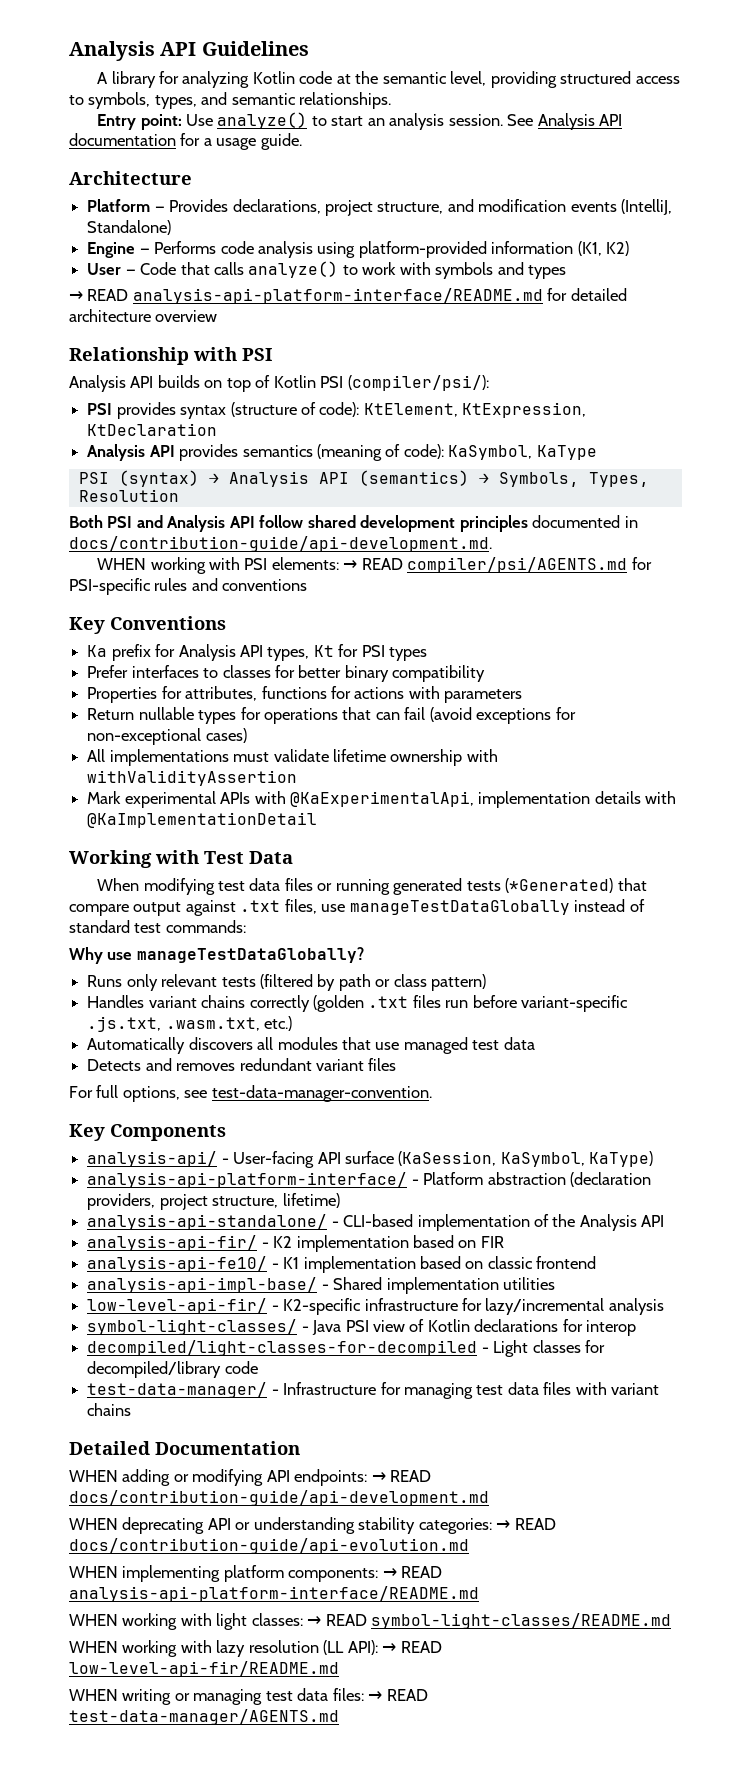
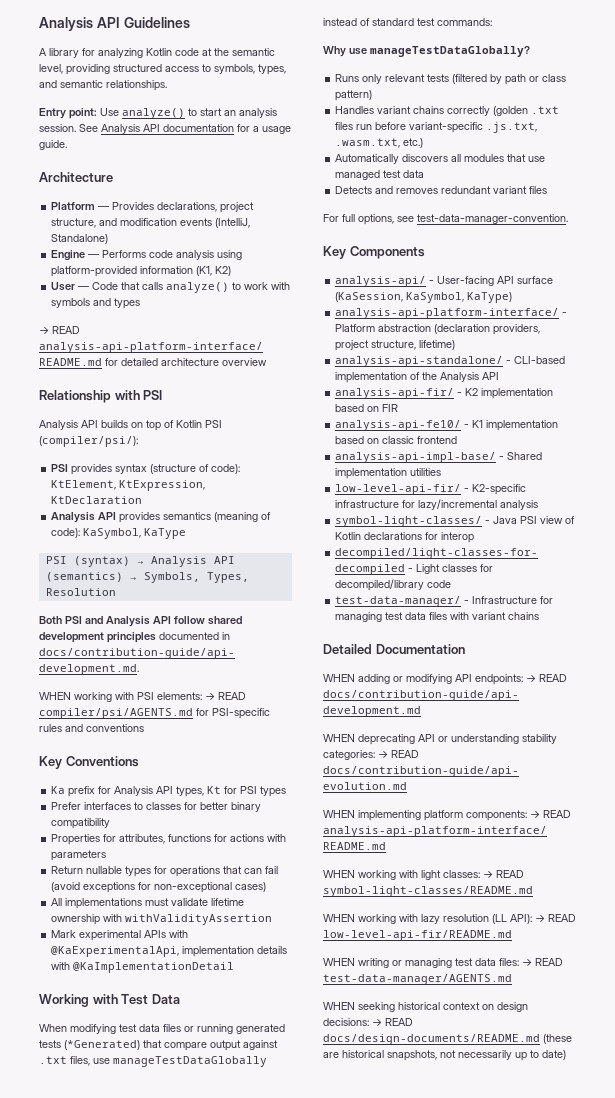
(339, 1717) none -> [323,1002,528,1012] [323,1018,413,1026] [323,1034,572,1045] [323,1050,566,1061] // WHEN seeking historical context on design decisions: → READ docs/design-documents/README.md (these are historical snapshots, not necessarily up to date)

